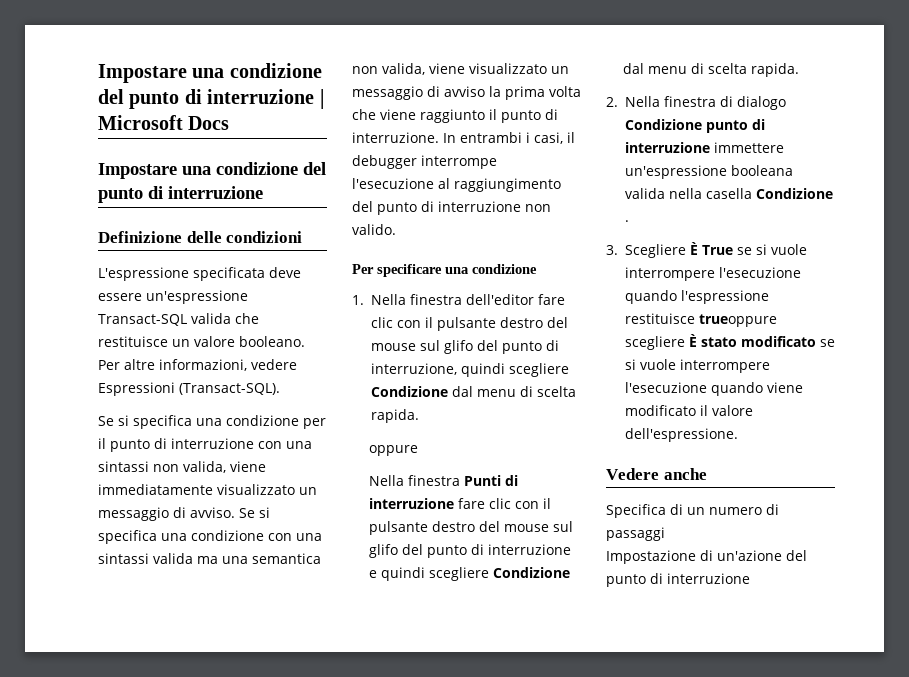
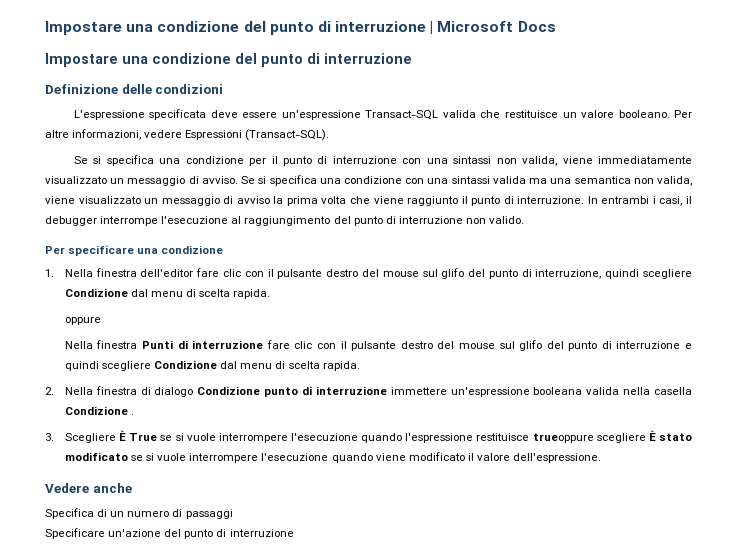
[606,550,713,564] Impostazione di -> [45,528,105,539] Specificare

